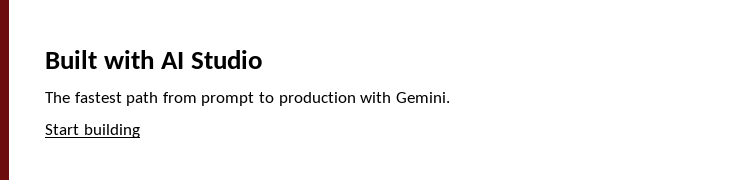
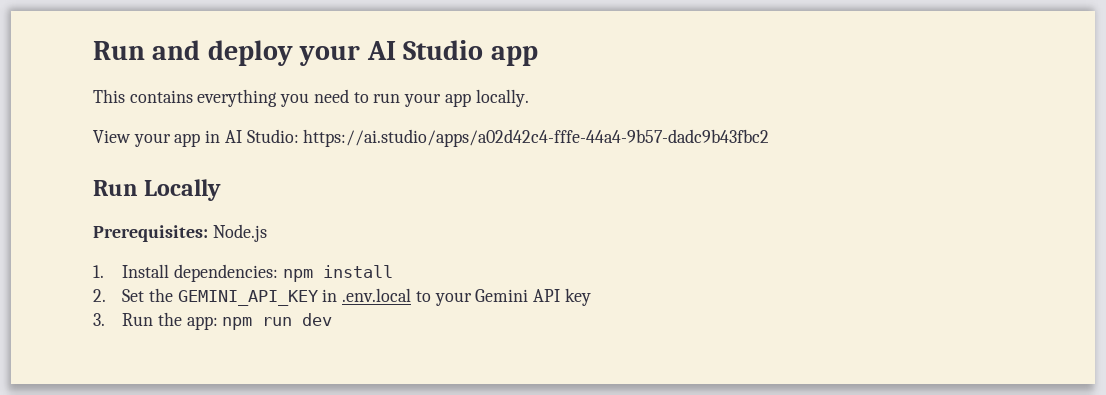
[45,50,264,69] [45,92,450,106] [45,124,140,138] Built with AI Studio // The fastest path from prompt to production with Gemini. // Start building -> [93,40,538,66] [93,89,529,107] [93,129,770,147] [93,179,222,201] [93,224,267,242] [93,264,393,282] [93,288,591,306] [93,312,333,330] Run and deploy your AI Studio app // This contains everything you need to run your app locally. // View your app in AI Studio: https://ai.studio/apps/a02d42c4-fffe-44a4-9b57-dadc9b43fbc2 // Run Locally // Prerequisites: Node.js // 1. Install dependencies: npm install // 2. Set the GEMINI_API_KEY in .env.local to your Gemini API key // 3. Run the app: npm run dev

